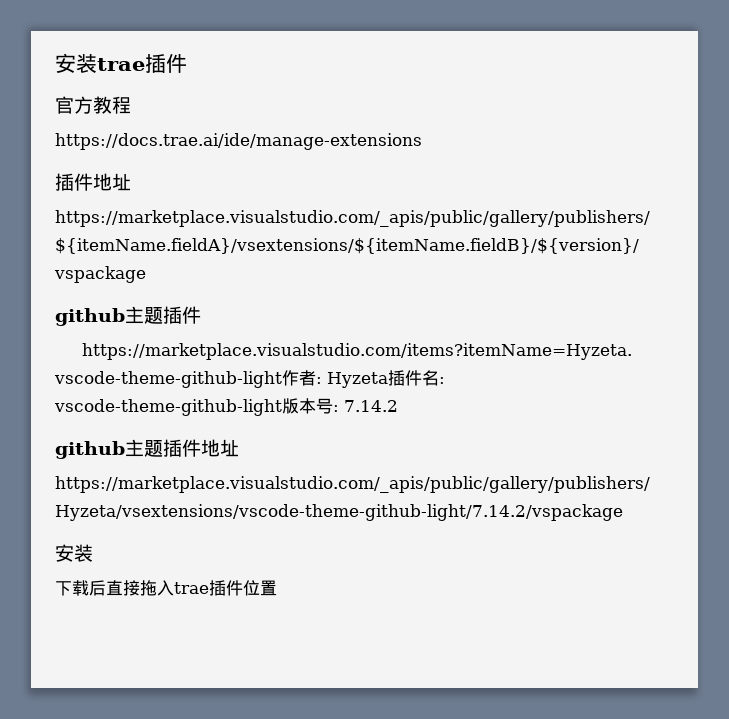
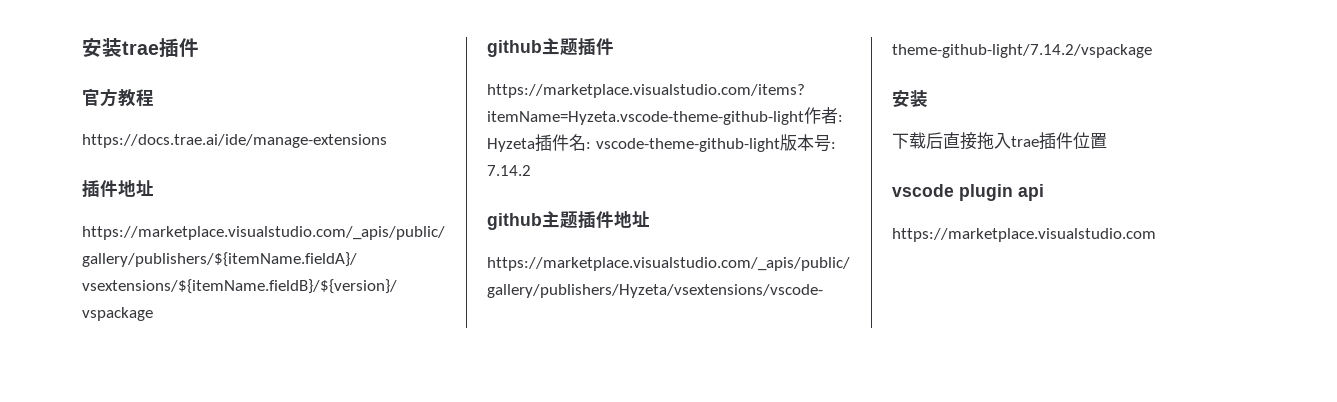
(277, 588) none -> [892,184,1044,201] [892,228,1156,242] // vscode plugin api // https://marketplace.visualstudio.com

